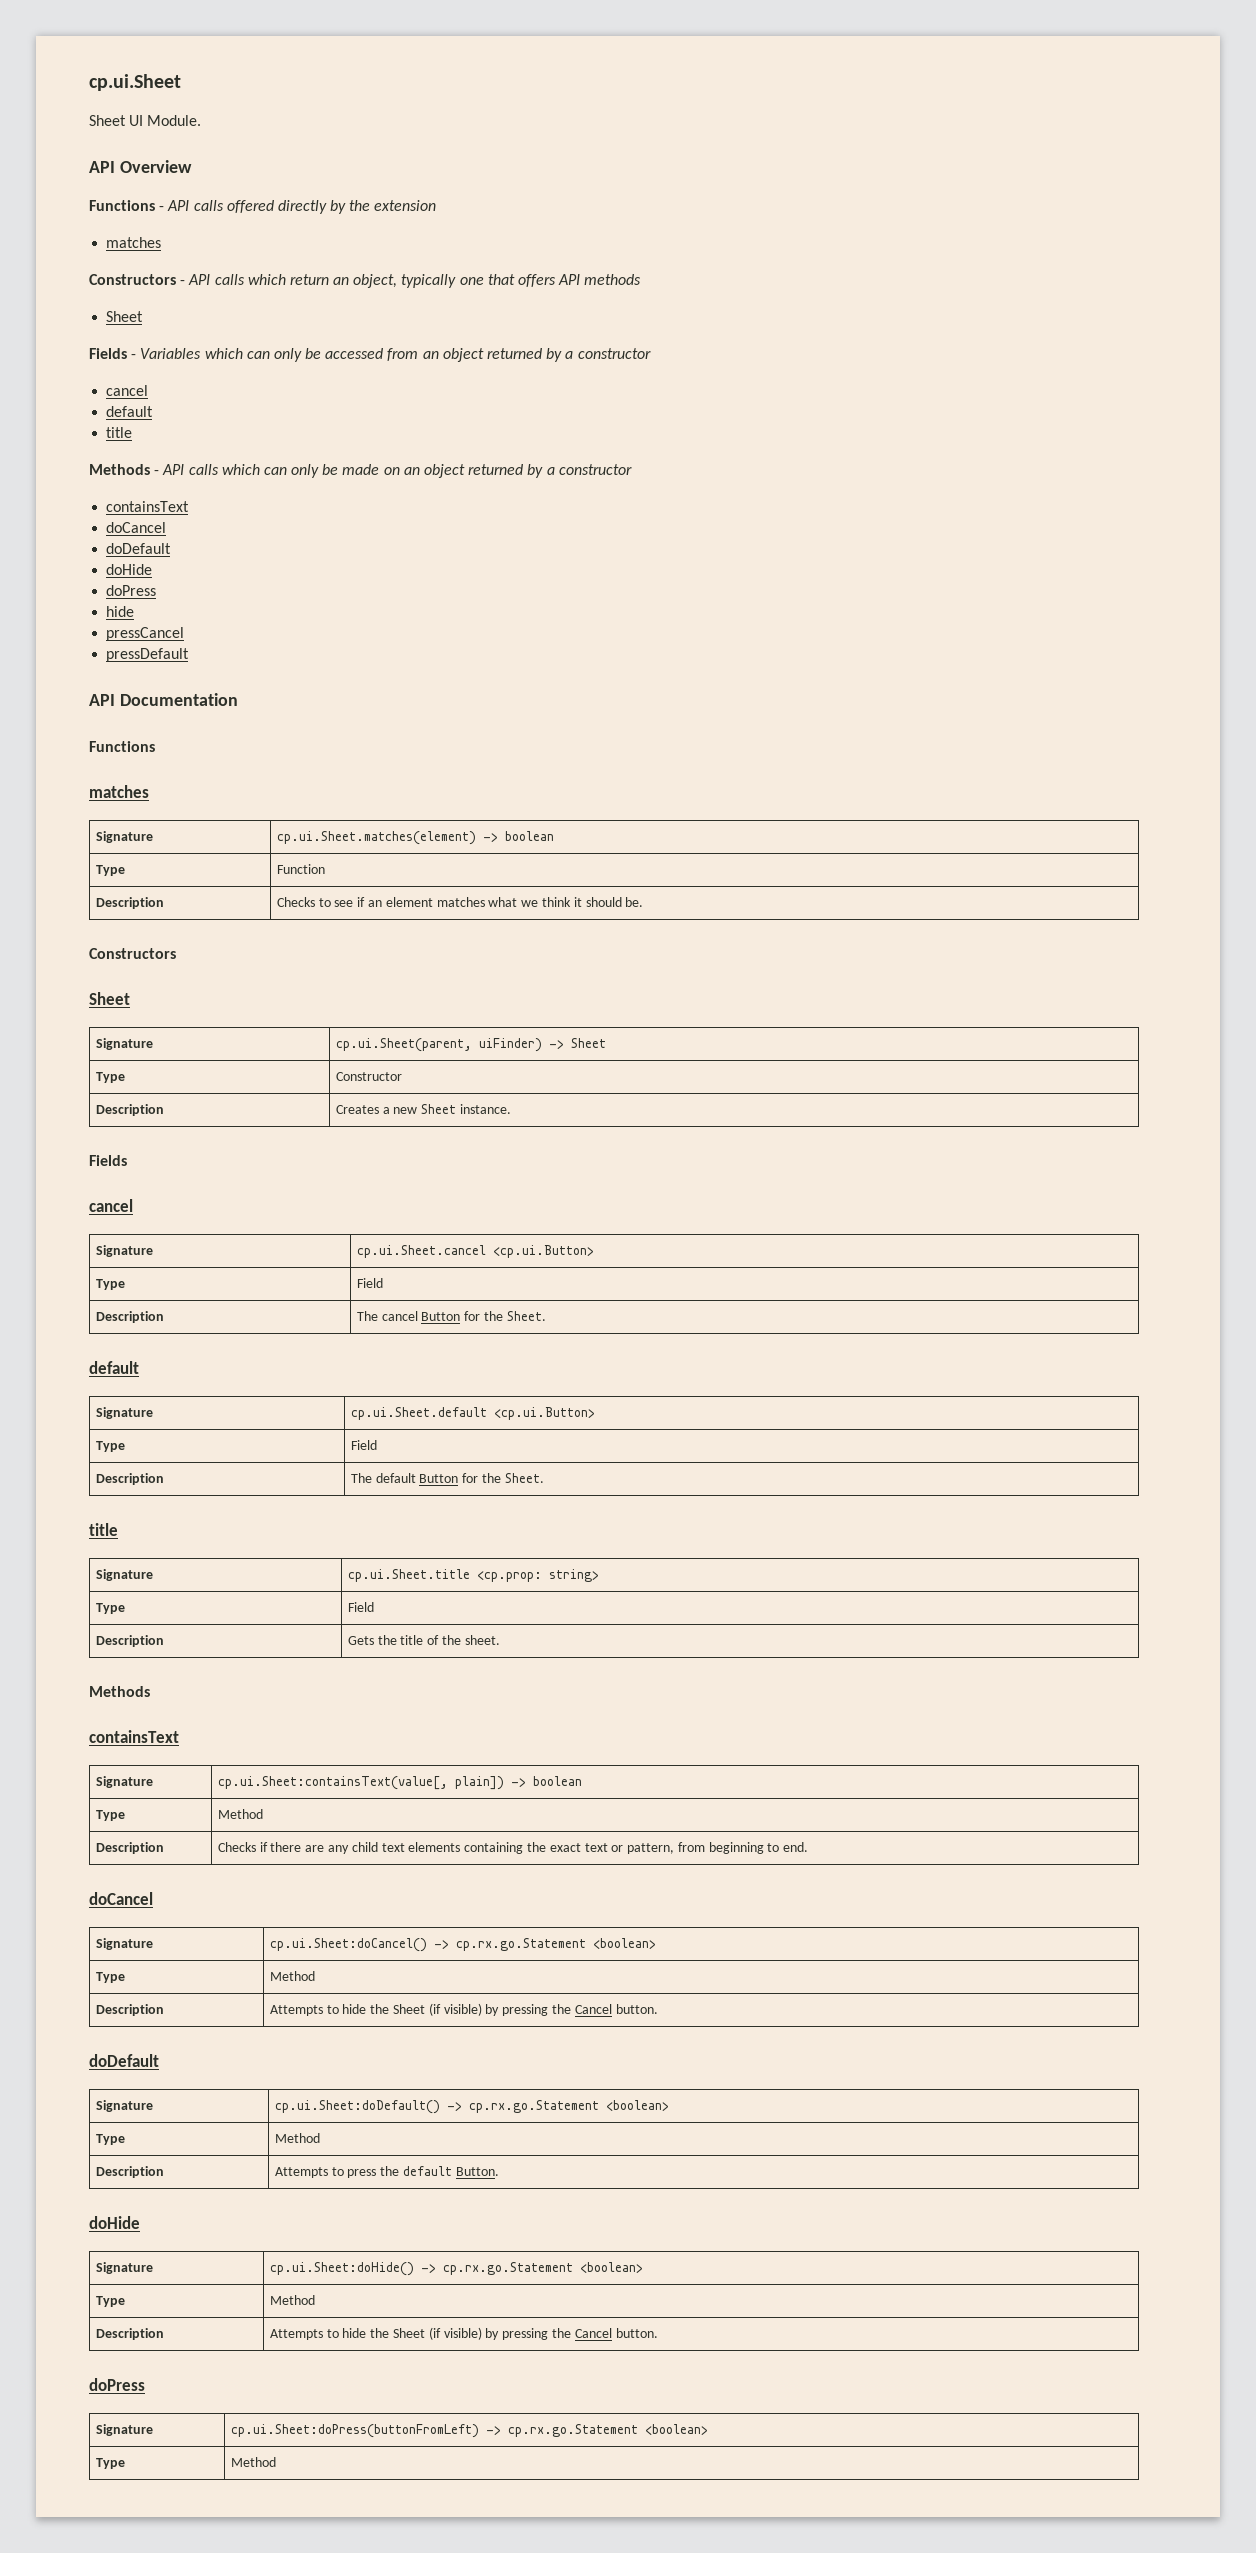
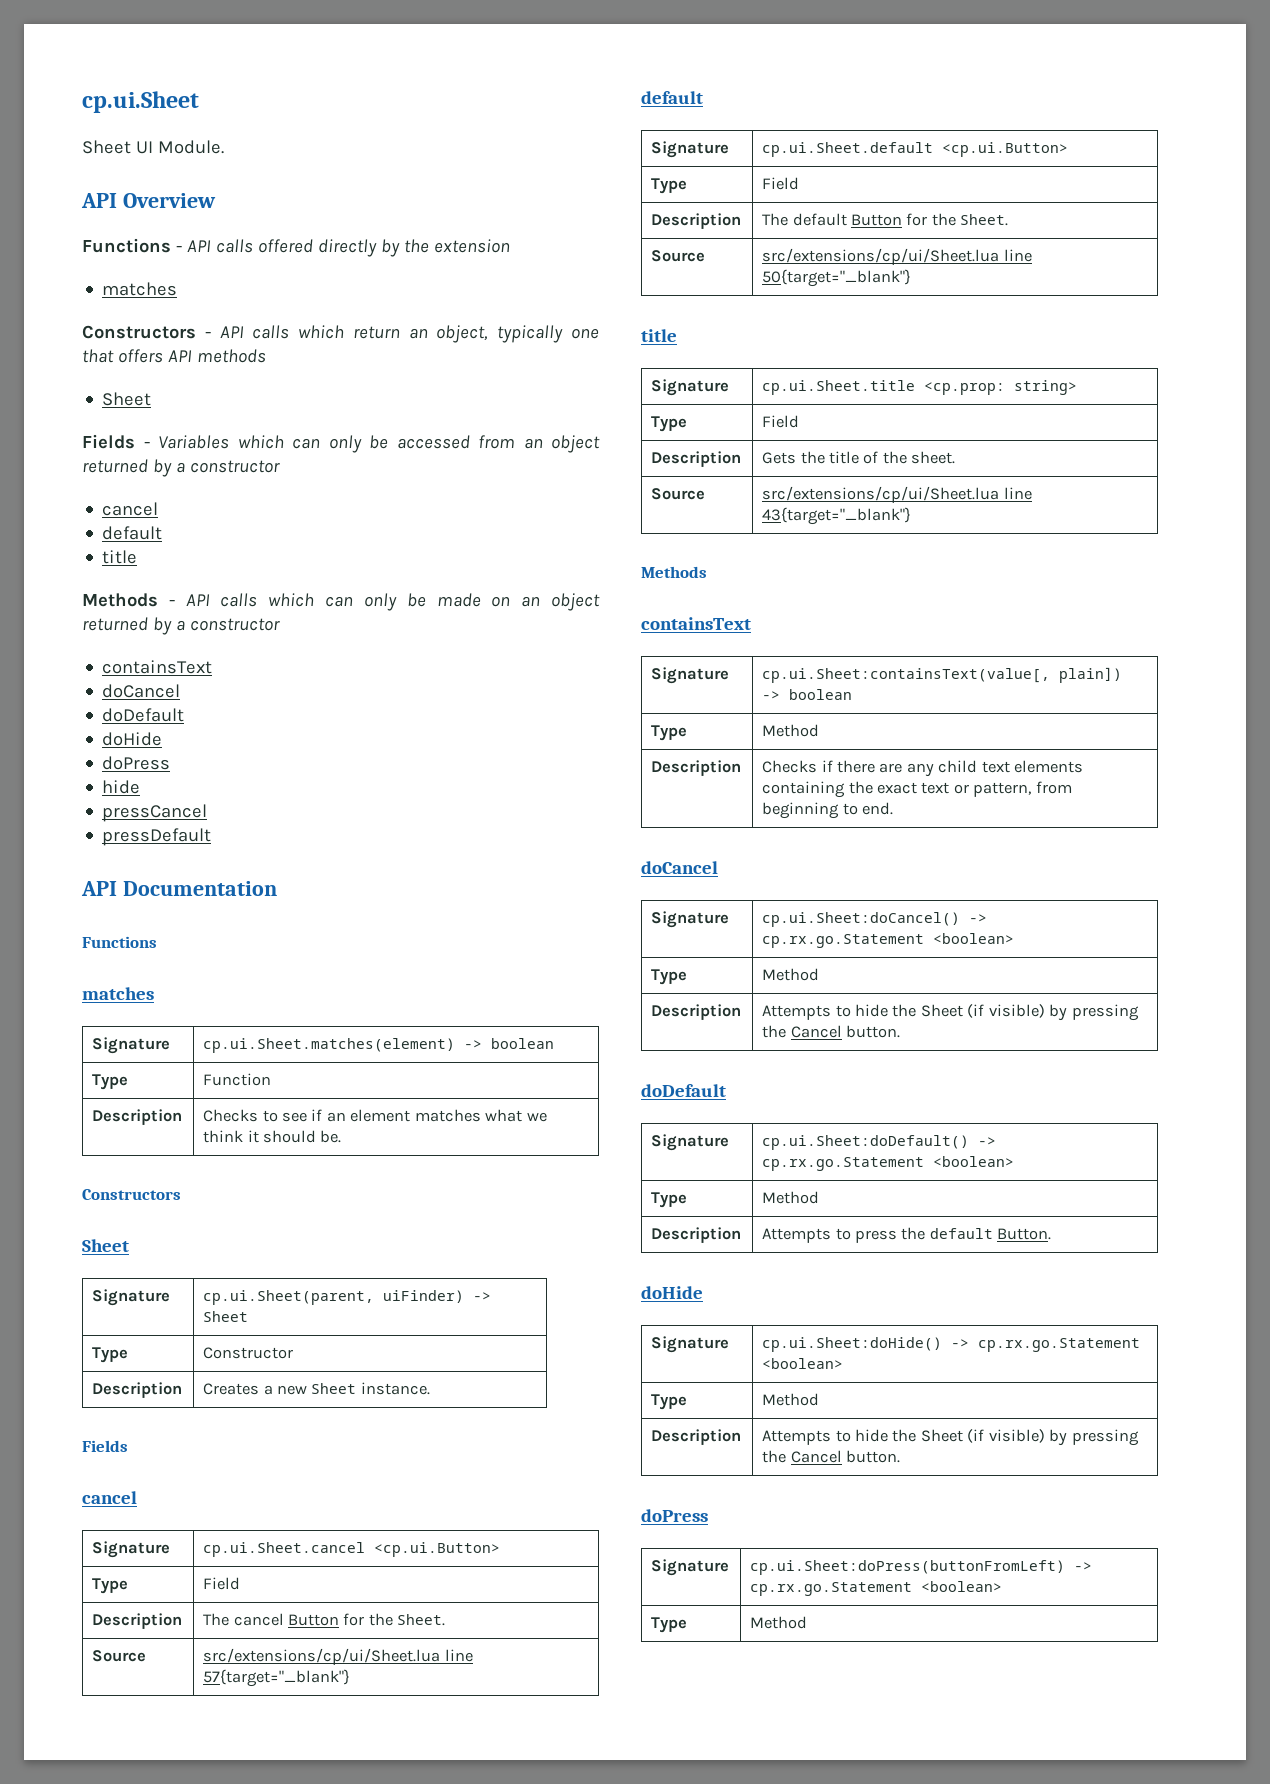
(546, 1316) none -> [92,1650,147,1662] [203,1648,473,1665] [203,1669,351,1687] // Source | src/extensions/cp/ui/Sheet.lua line 57{target="_blank"}
(544, 1478) none -> [651,250,706,262] [762,248,1032,265] [762,269,912,287] // Source | src/extensions/cp/ui/Sheet.lua line 50{target="_blank"}
(500, 1640) none -> [651,488,706,500] [762,486,1032,503] [762,507,912,525] // Source | src/extensions/cp/ui/Sheet.lua line 43{target="_blank"}

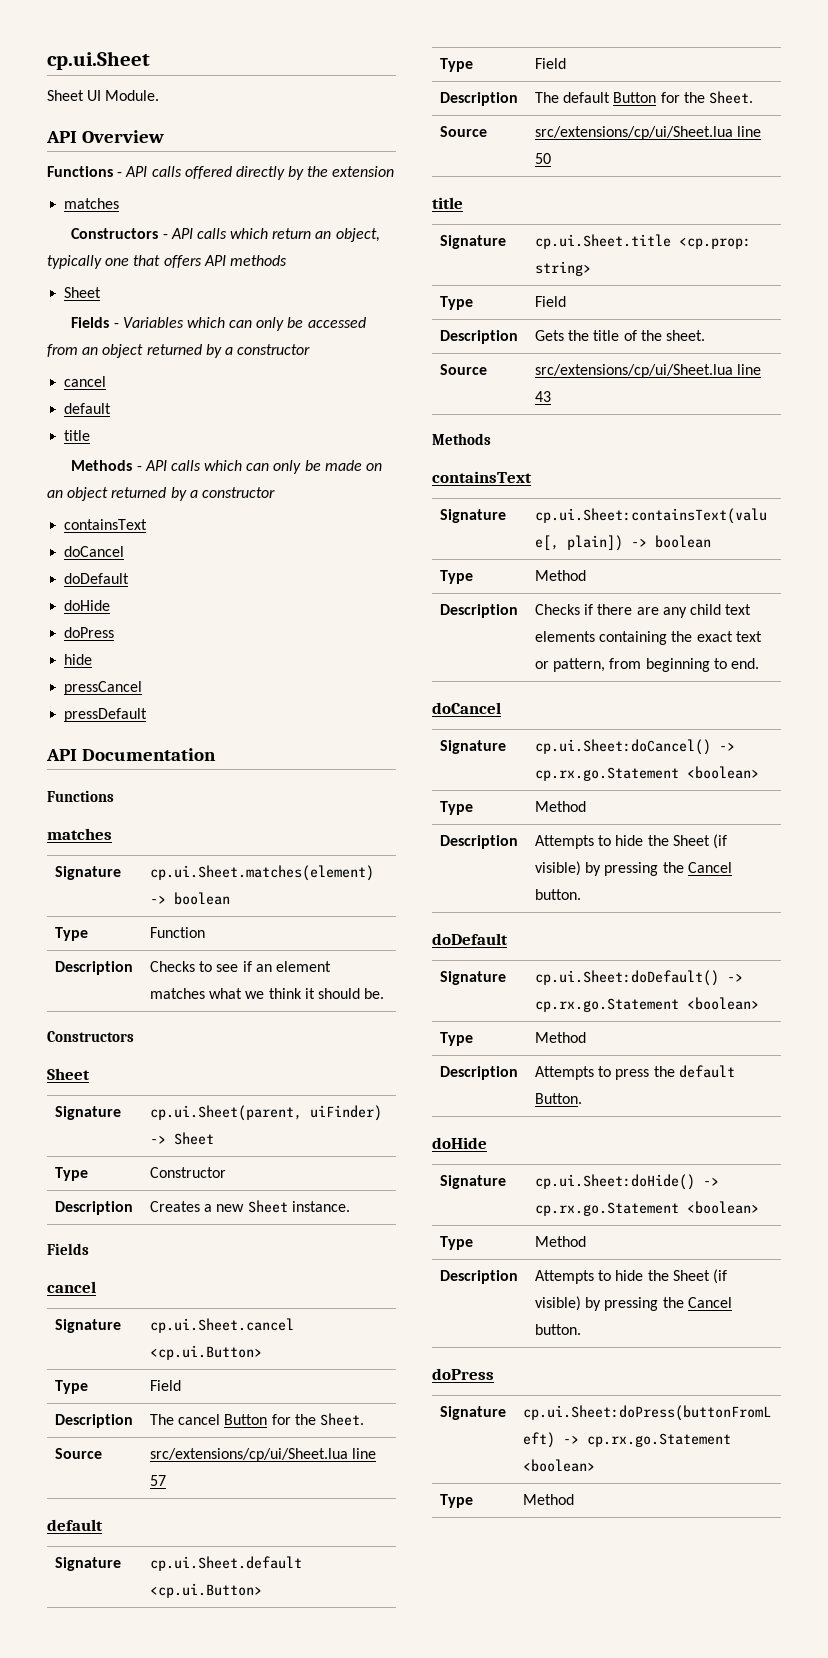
[203,1669,351,1687] 57{target="_blank"} -> [150,1475,167,1486] 57
[762,269,912,287] 50{target="_blank"} -> [535,153,552,164] 50
[762,507,912,525] 43{target="_blank"} -> [535,391,552,402] 43

